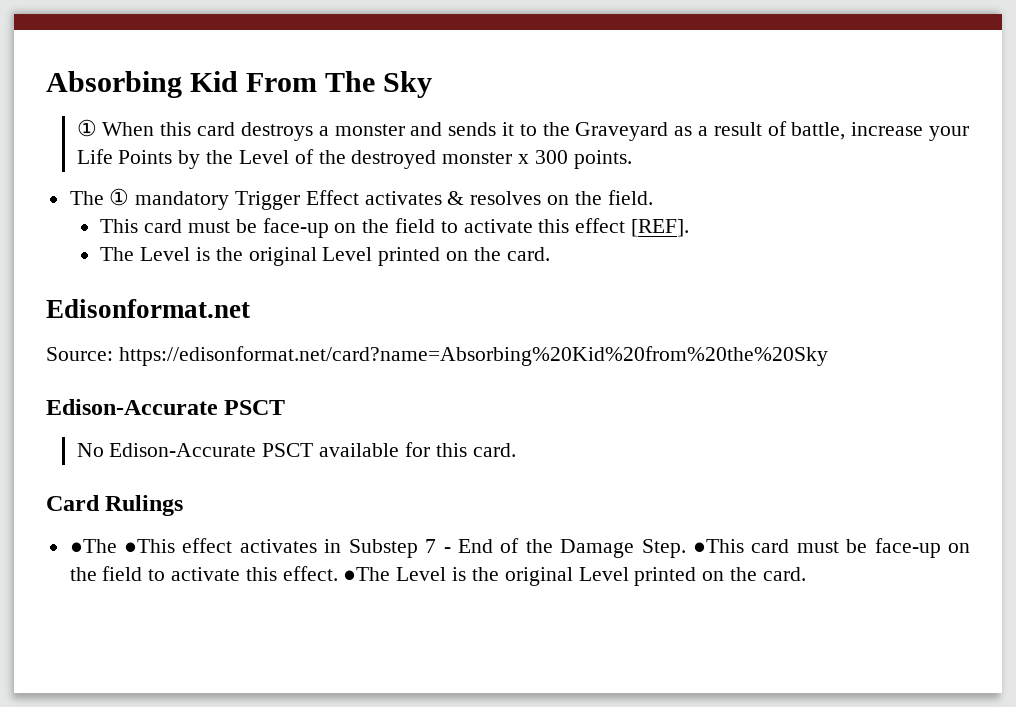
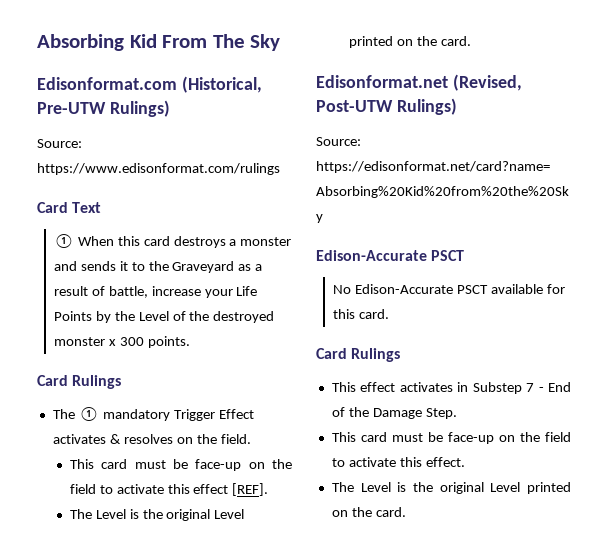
(433, 84) none -> [37,76,262,93] [37,100,170,117] [37,139,82,148] [37,163,280,175] [37,202,102,213] // Edisonformat.com (Historical, Pre-UTW Rulings) // Source: https://www.edisonformat.com/rulings // Card Text
(632, 159) none -> [37,375,122,389] // Card Rulings
(250, 308) none -> [452,74,522,91] [316,98,457,115] (Revised, Post-UTW Rulings)
[69,539,176,553] ●The ●This -> [331,382,356,392] This
[692,539,744,553] ●This -> [331,432,356,442] // This
[343,567,391,581] ●The -> [331,482,354,492] // The

